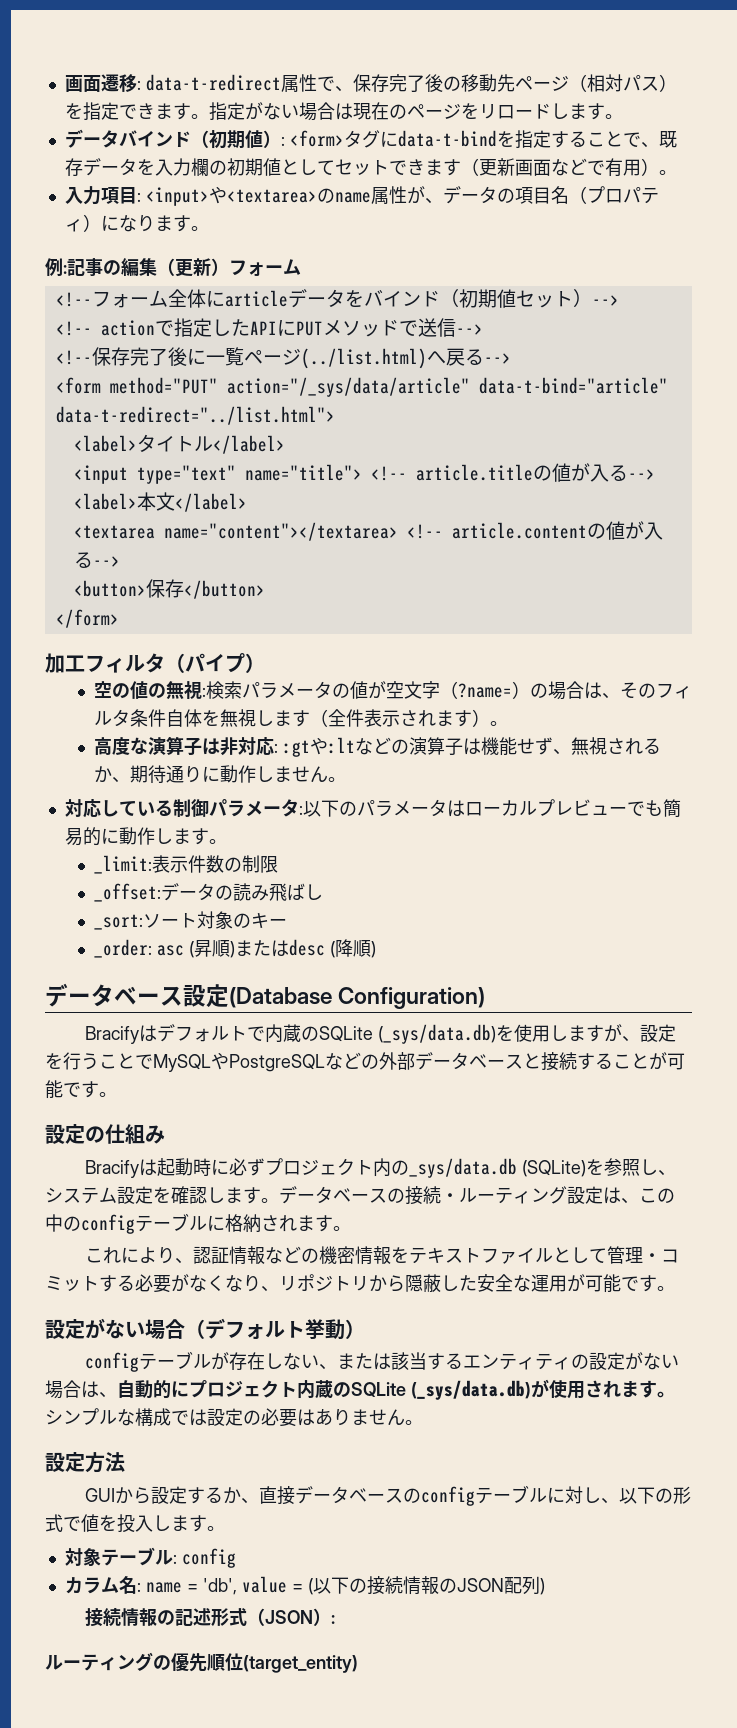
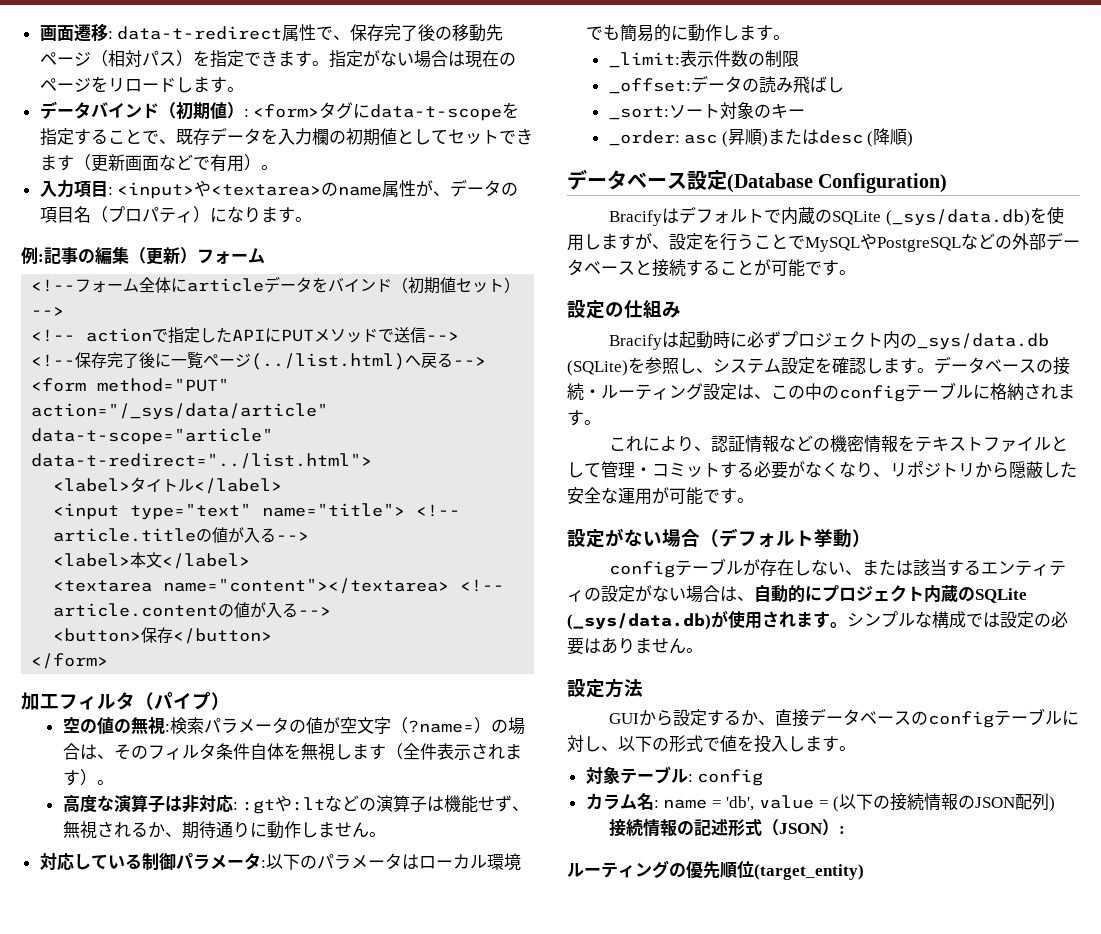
[397,130,497,147] data-t-bind -> [370,104,503,121] data-t-scope
[478,377,668,394] data-t-bind="article" -> [31,428,274,445] data-t-scope="article"
[536,799,627,816] プレビュー -> [486,853,521,871] 環境

